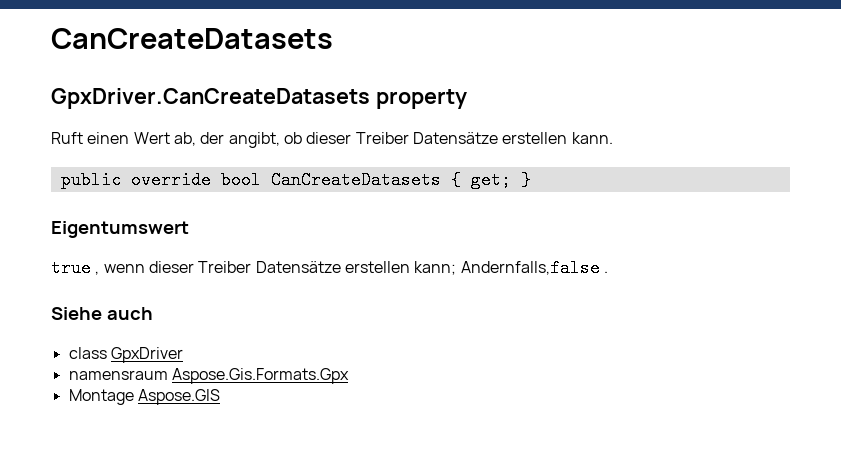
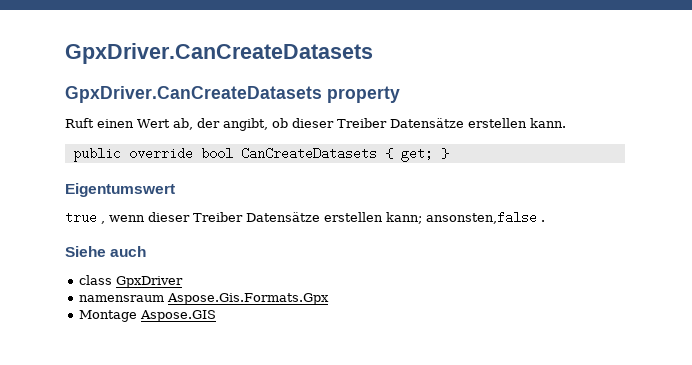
[51,28,333,49] CanCreateDatasets -> [65,43,373,64] GpxDriver.CanCreateDatasets
[460,259,600,277] Andernfalls,false -> [426,211,537,224] ansonsten,false

